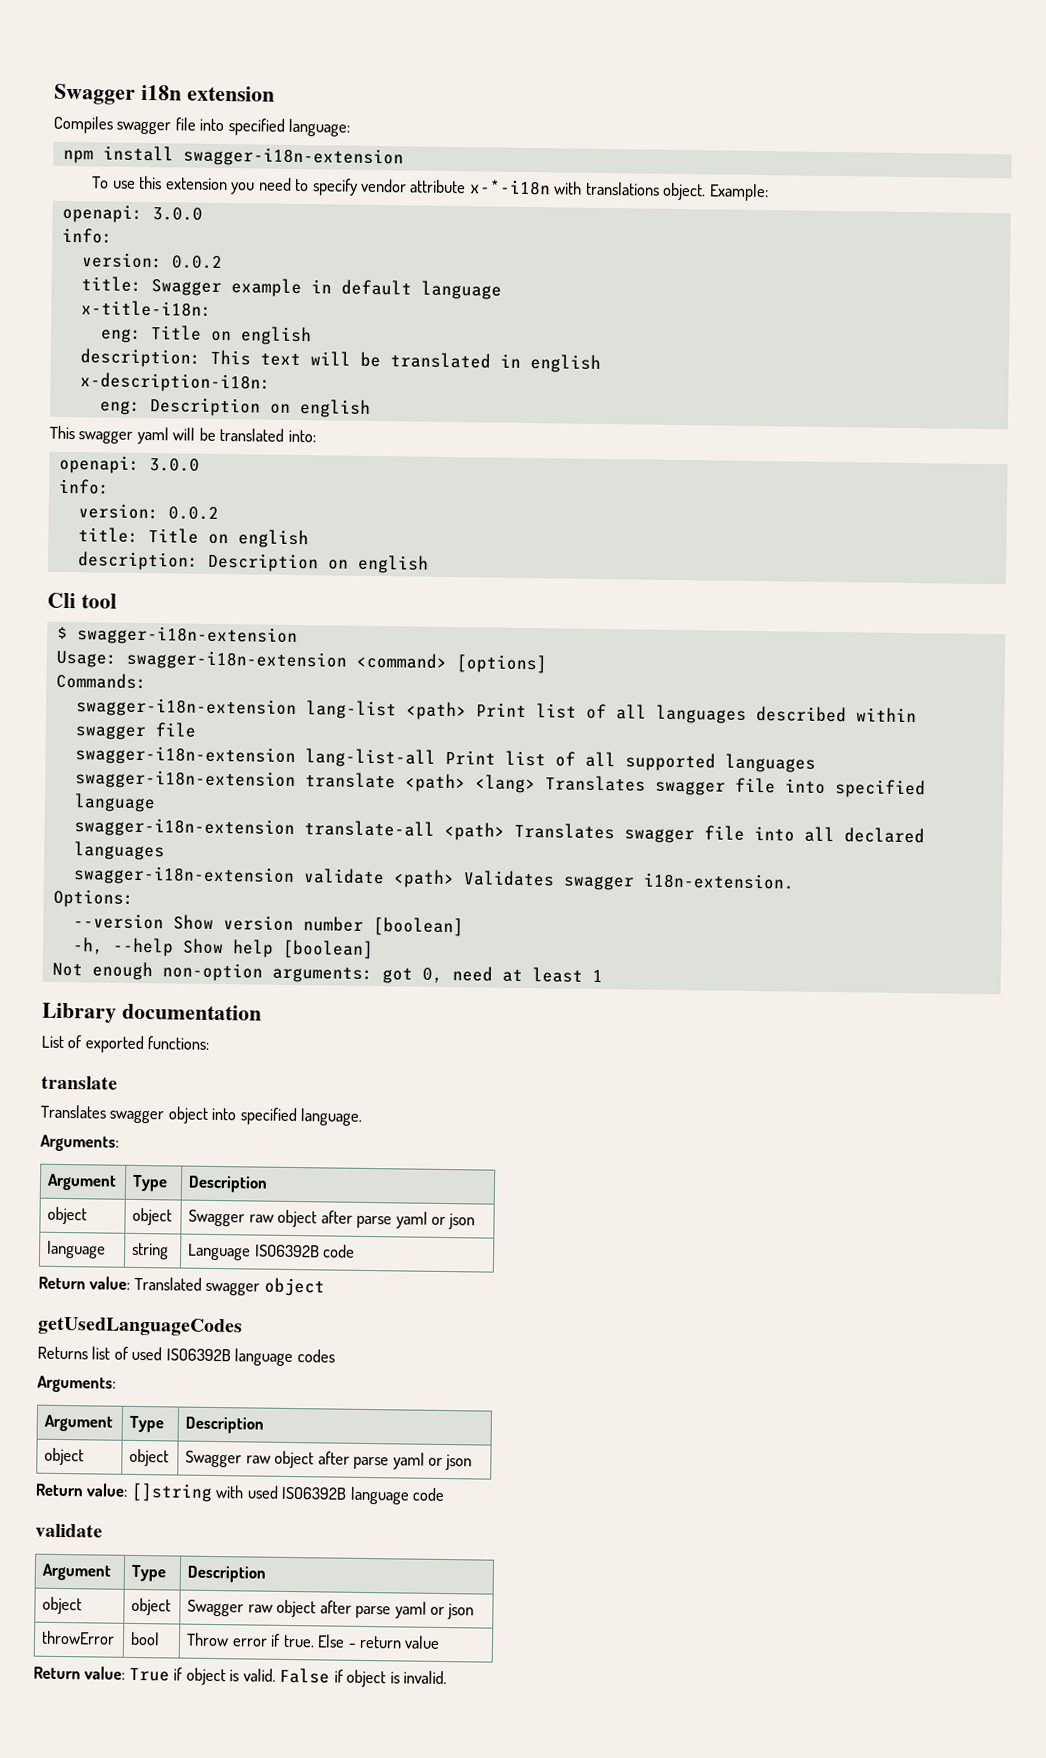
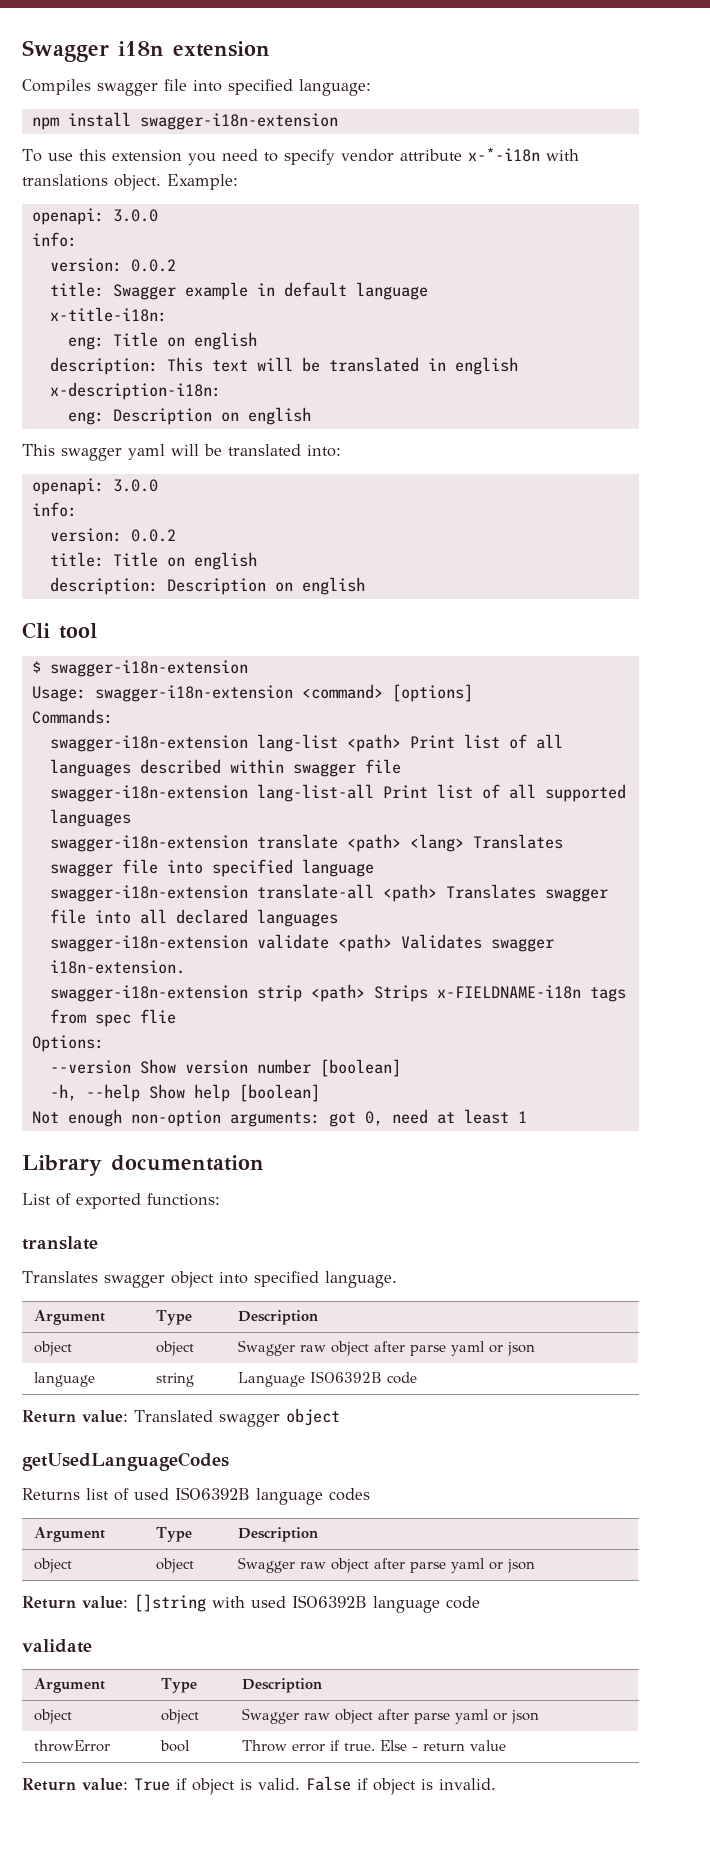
(795, 881) none -> [49,984,626,1002] [49,1009,176,1027] // swagger-i18n-extension strip <path> Strips x-FIELDNAME-i18n tags from spec flie
[40,1134,119,1152] // Arguments: -> (397, 1279) none
[37,1375,116,1393] // Arguments: -> (370, 1494) none

